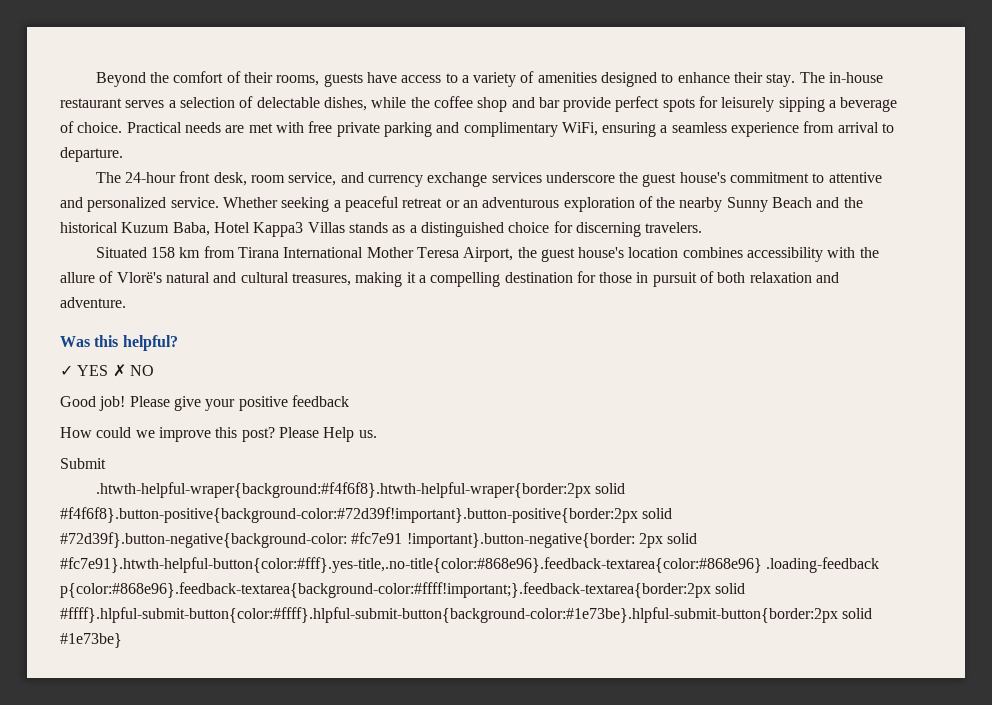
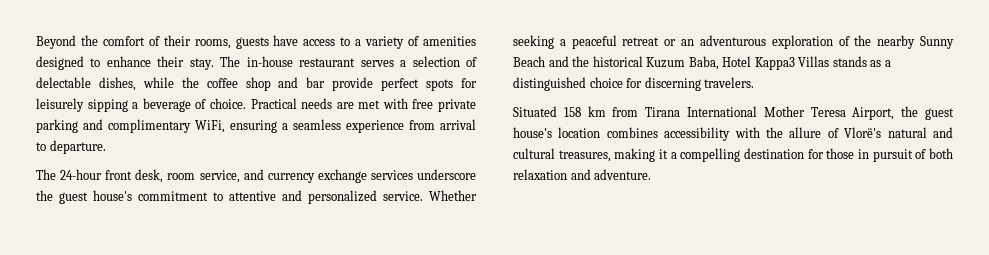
[60,335,178,351] [60,364,154,377] [60,395,349,411] [60,427,377,442] [60,458,106,469] [95,482,625,498] [60,507,673,523] [60,532,698,548] [60,557,880,573] [60,582,746,598] [60,607,873,623] [60,633,122,648] // Was this helpful? // ✓ YES ✗ NO // Good job! Please give your positive feedback // How could we improve this post? Please Help us. // Submit // .htwth-helpful-wraper{background:#f4f6f8}.htwth-helpful-wraper{border:2px solid #f4f6f8}.button-positive{background-color:#72d39f!important}.button-positive{border:2px solid #72d39f}.button-negative{background-color: #fc7e91 !important}.button-negative{border: 2px solid #fc7e91}.htwth-helpful-button{color:#fff}.yes-title,.no-title{color:#868e96}.feedback-textarea{color:#868e96} .loading-feedback p{color:#868e96}.feedback-textarea{background-color:#ffff!important;}.feedback-textarea{border:2px solid #ffff}.hlpful-submit-button{color:#ffff}.hlpful-submit-button{background-color:#1e73be}.hlpful-submit-button{border:2px solid #1e73be} -> (652, 174) none

